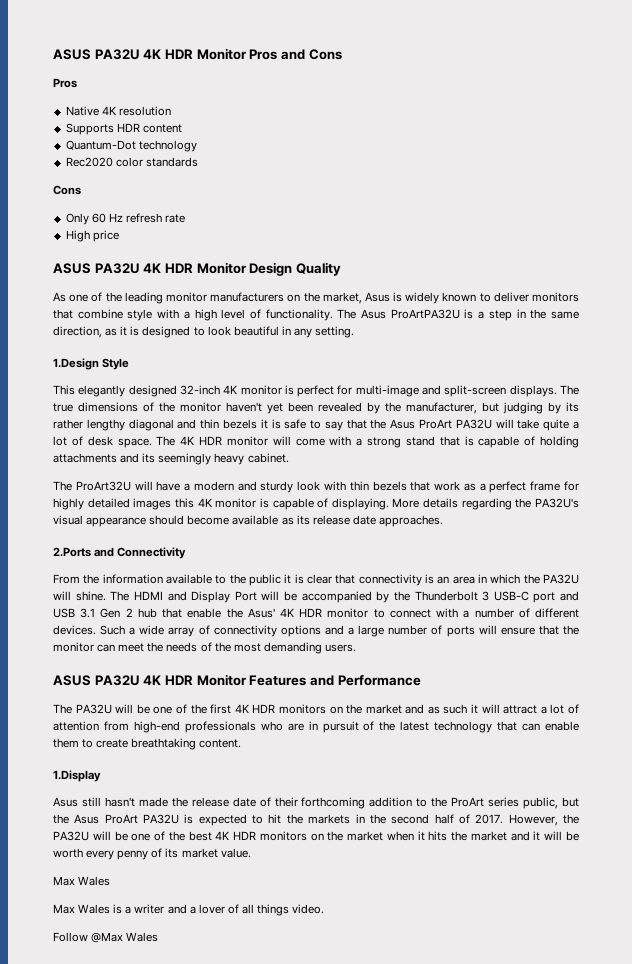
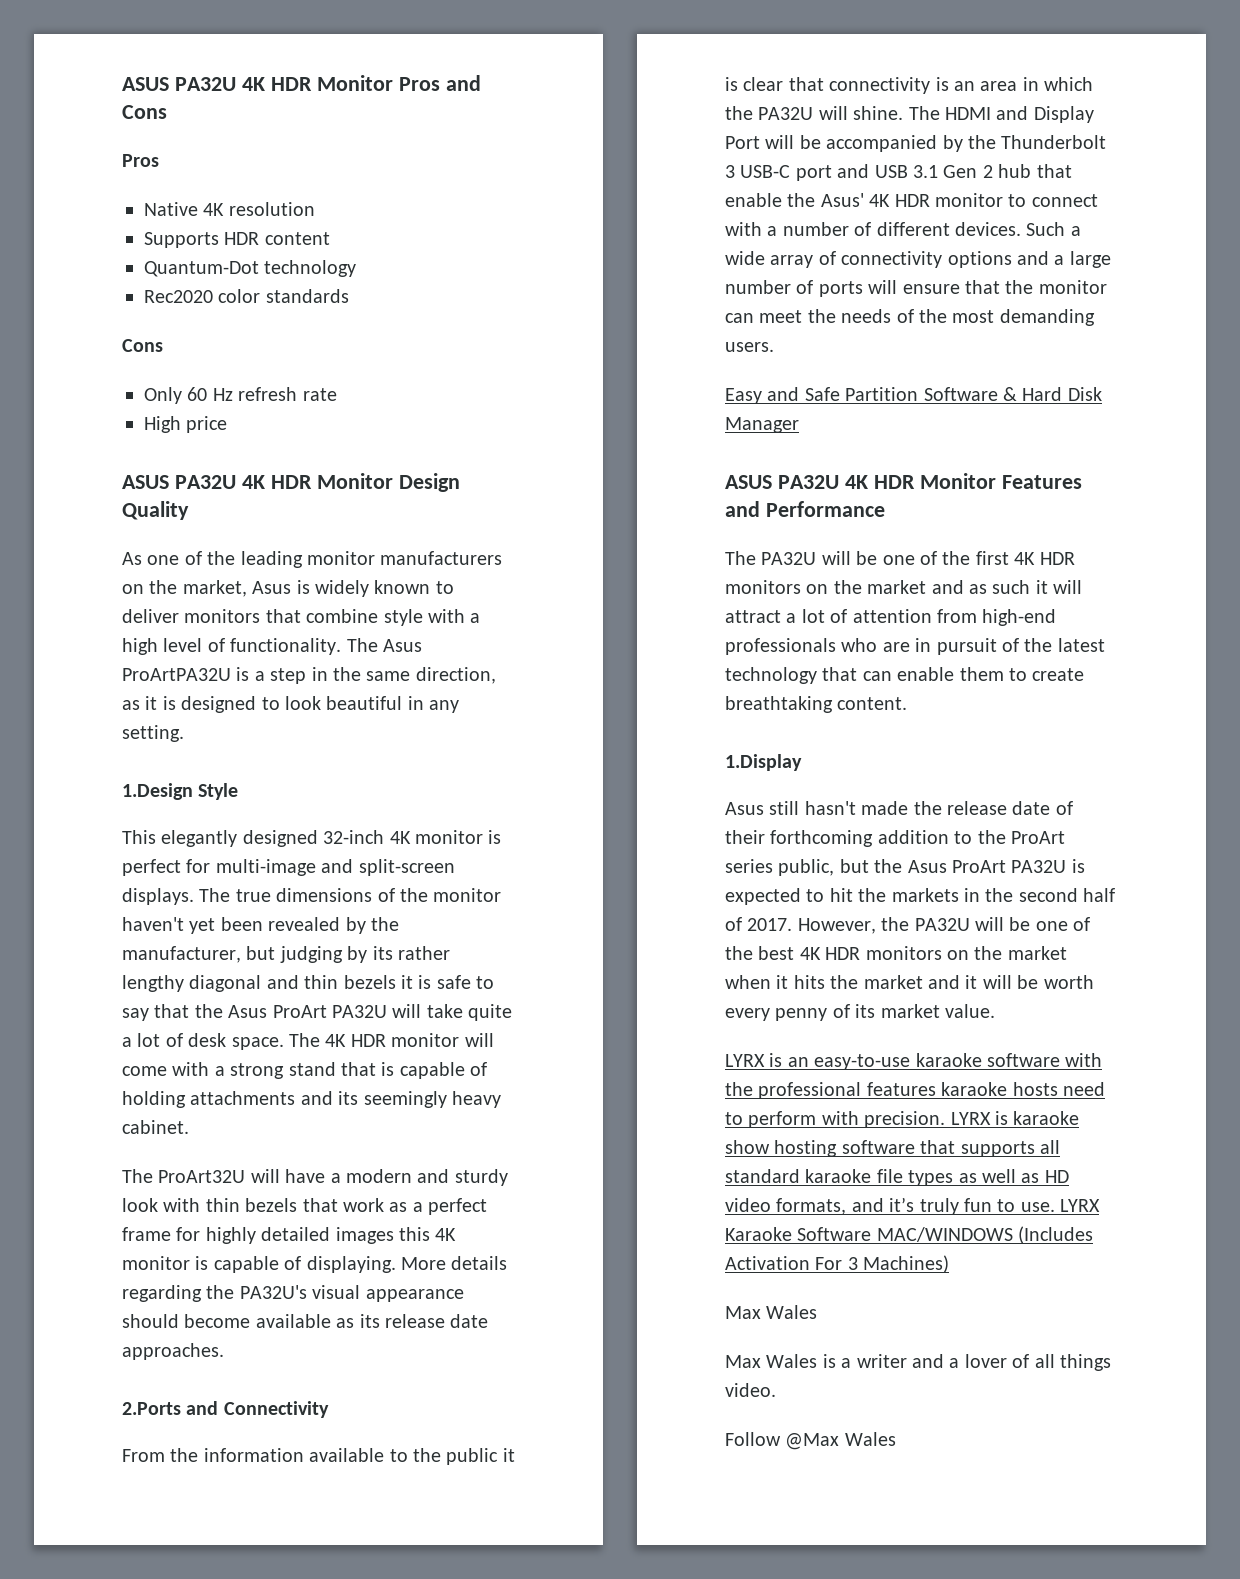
(356, 648) none -> [725,387,1102,404] [725,417,799,433] // Easy and Safe Partition Software & Hard Disk Manager
(251, 853) none -> [725,1053,1103,1070] [725,1082,1105,1099] [725,1111,1080,1128] [725,1140,1060,1157] [725,1169,1069,1186] [725,1197,1101,1215] [725,1226,1094,1244] [725,1255,950,1273] // LYRX is an easy-to-use karaoke software with the professional features karaoke hosts need to perform with precision. LYRX is karaoke show hosting software that supports all standard karaoke file types as well as HD video formats, and it’s truly fun to use. LYRX Karaoke Software MAC/WINDOWS (Includes Activation For 3 Machines)

